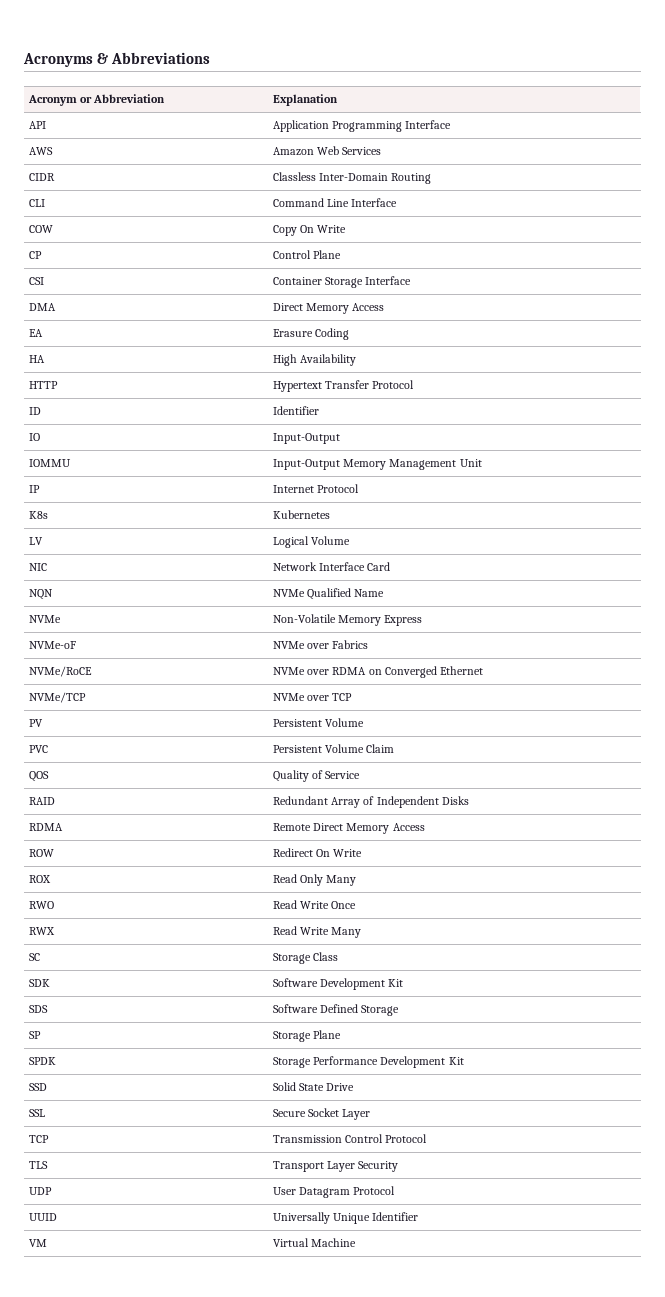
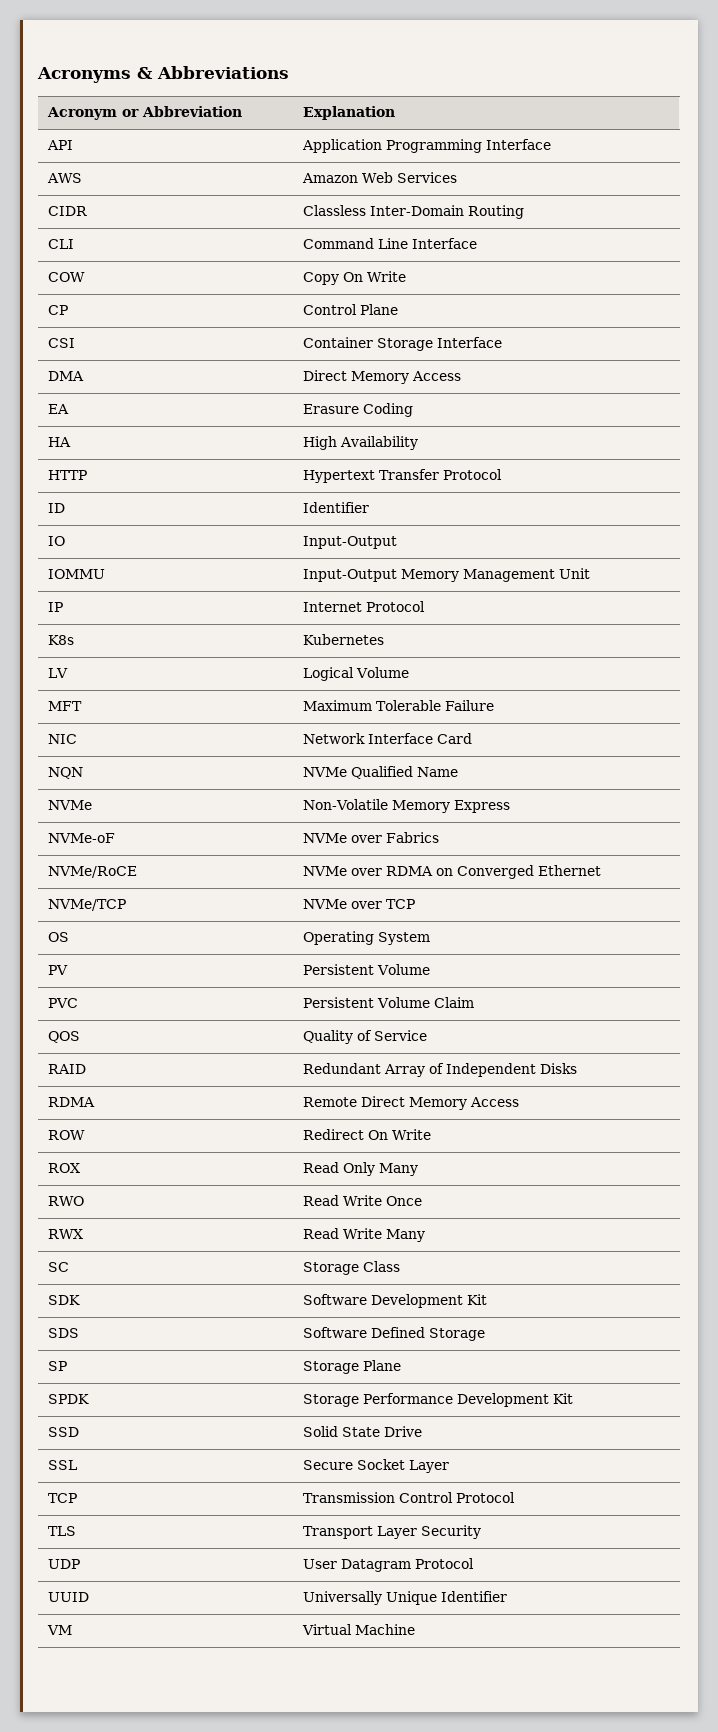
(351, 540) none -> [47,701,82,711] [302,700,495,711] // MFT | Maximum Tolerable Failure
(353, 697) none -> [47,932,69,942] [302,931,430,945] // OS | Operating System

